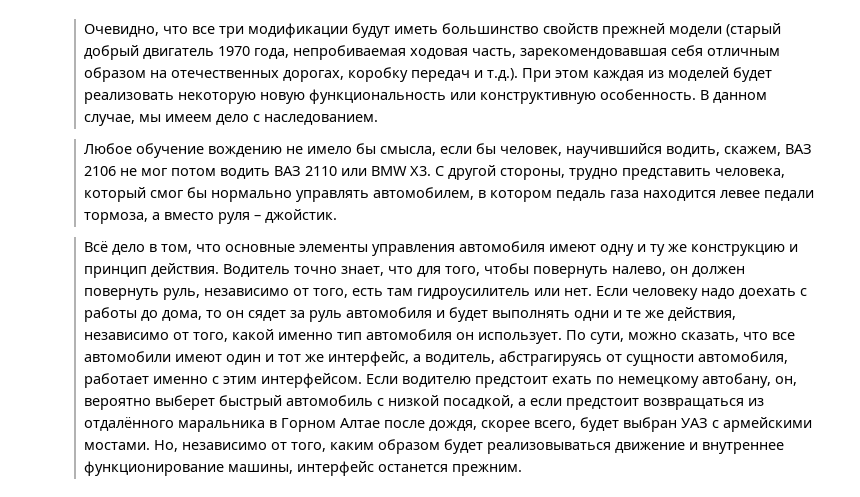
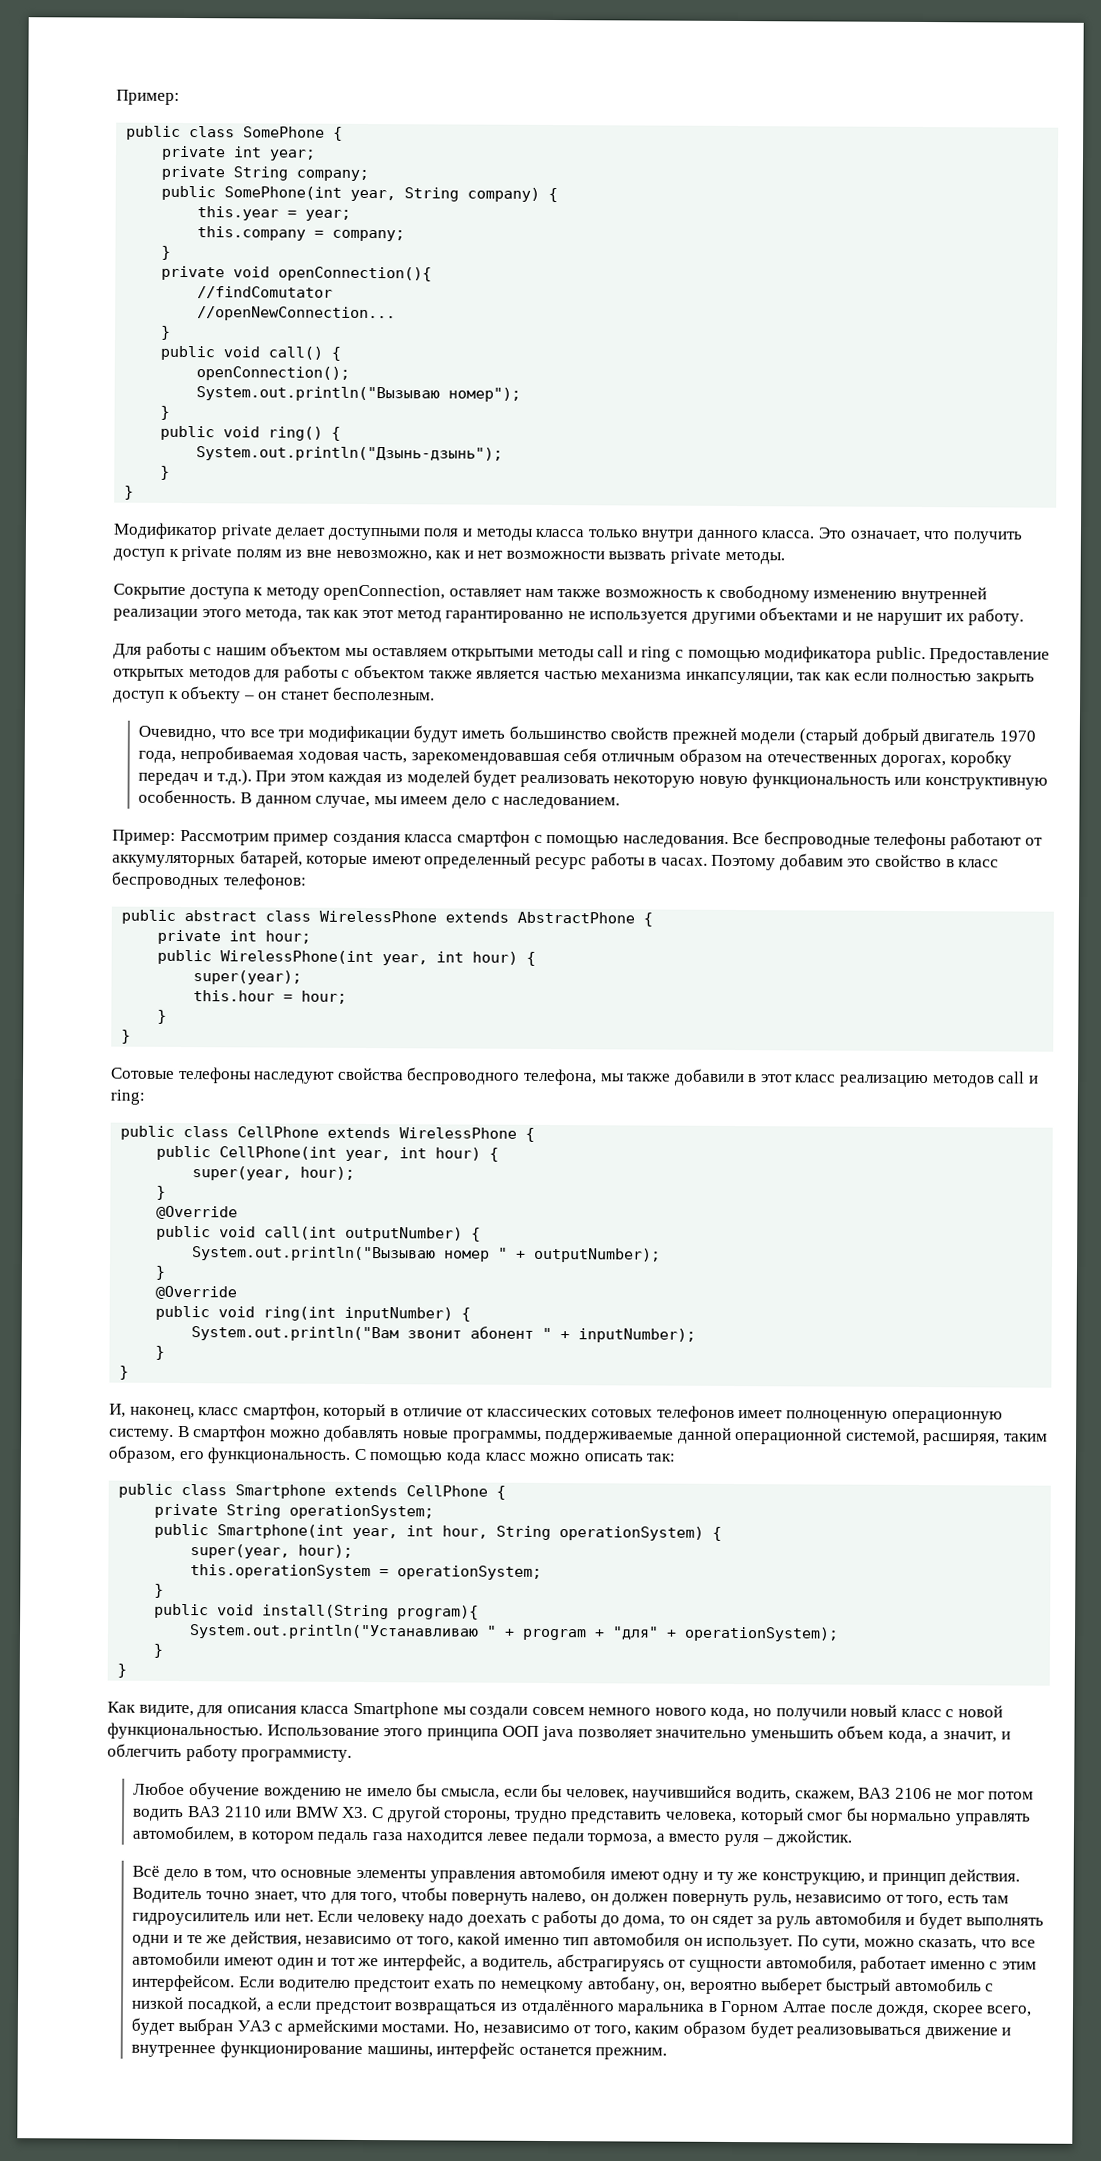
(84, 30) none -> [116,89,180,105] [126,125,344,141] [161,145,317,161] [161,165,370,182] [161,185,559,203] [197,206,352,221] [197,226,406,242] [161,245,172,260] [161,265,433,282] [197,286,334,299] [197,306,397,322] [161,325,172,340] [160,345,342,361] [196,366,351,381] [196,386,522,402] [160,405,171,420] [160,425,342,441] [196,446,504,462] [160,465,171,480] [124,485,135,500] [113,522,1022,544] [113,545,785,565] [113,583,988,604] [113,607,1025,626] [113,641,1051,664] [113,664,1035,686] [113,685,435,704] Пример: // public class SomePhone { // private int year; // private String company; // public SomePhone(int year, String company) { // this.year = year; // this.company = company; // } // private void openConnection(){ // //findComutator // //openNewConnection... // } // public void call() { // openConnection(); // System.out.println("Вызываю номер"); // } // public void ring() { // System.out.println("Дзынь-дзынь"); // } // } // Модификатор private делает доступными поля и методы класса только внутри данного класса. Это означает, что получить доступ к private полям из вне невозможно, как и нет возможности вызвать private методы. // Сокрытие доступа к методу openConnection, оставляет нам также возможность к свободному изменению внутренней реализации этого метода, так как этот метод гарантированно не используется другими объектами и не нарушит их работу. // Для работы с нашим объектом мы оставляем открытыми методы call и ring с помощью модификатора public. Предоставление открытых методов для работы с объектом также является частью механизма инкапсуляции, так как если полностью закрыть доступ к объекту – он станет бесполезным. //
(379, 119) none -> [112,829,1043,850] [112,850,1000,871] [112,871,307,890] [121,909,654,927] [157,929,312,945] [157,949,537,966] [193,970,303,985] [193,990,348,1004] [157,1009,168,1024] [121,1029,132,1044] [111,1066,1039,1088] [110,1089,145,1105] [120,1125,536,1142] [156,1145,500,1162] [192,1166,356,1181] [156,1185,167,1200] [156,1205,239,1220] [156,1225,482,1242] [192,1246,662,1263] [155,1265,166,1280] [155,1285,238,1300] [155,1305,472,1322] [191,1326,697,1343] [155,1345,166,1360] [119,1365,130,1380] [109,1403,1003,1424] [109,1424,1049,1446] [108,1445,676,1465] [118,1483,507,1500] [154,1503,435,1520] [154,1523,723,1541] [190,1544,354,1559] [190,1564,543,1580] [154,1583,165,1598] [154,1603,480,1620] [189,1624,840,1642] [153,1643,164,1658] [117,1663,128,1678] [107,1701,1004,1721] [107,1722,1011,1744] [107,1743,353,1762] // Пример: Рассмотрим пример создания класса смартфон с помощью наследования. Все беспроводные телефоны работают от аккумуляторных батарей, которые имеют определенный ресурс работы в часах. Поэтому добавим это свойство в класс беспроводных телефонов: // public abstract class WirelessPhone extends AbstractPhone { // private int hour; // public WirelessPhone(int year, int hour) { // super(year); // this.hour = hour; // } // } // Сотовые телефоны наследуют свойства беспроводного телефона, мы также добавили в этот класс реализацию методов call и ring: // public class CellPhone extends WirelessPhone { // public CellPhone(int year, int hour) { // super(year, hour); // } // @Override // public void call(int outputNumber) { // System.out.println("Вызываю номер " + outputNumber); // } // @Override // public void ring(int inputNumber) { // System.out.println("Вам звонит абонент " + inputNumber); // } // } // И, наконец, класс смартфон, который в отличие от классических сотовых телефонов имеет полноценную операционную систему. В смартфон можно добавлять новые программы, поддерживаемые данной операционной системой, расширяя, таким образом, его функциональность. С помощью кода класс можно описать так: // public class Smartphone extends CellPhone { // private String operationSystem; // public Smartphone(int year, int hour, String operationSystem) { // super(year, hour); // this.operationSystem = operationSystem; // } // public void install(String program){ // System.out.println("Устанавливаю " + program + "для" + operationSystem); // } // } // Как видите, для описания класса Smartphone мы создали совсем немного нового кода, но получили новый класс с новой функциональностью. Использование этого принципа ООП java позволяет значительно уменьшить объем кода, а значит, и облегчить работу программисту.
[691,244,786,256] конструкцию -> [761,1872,865,1885] конструкцию,

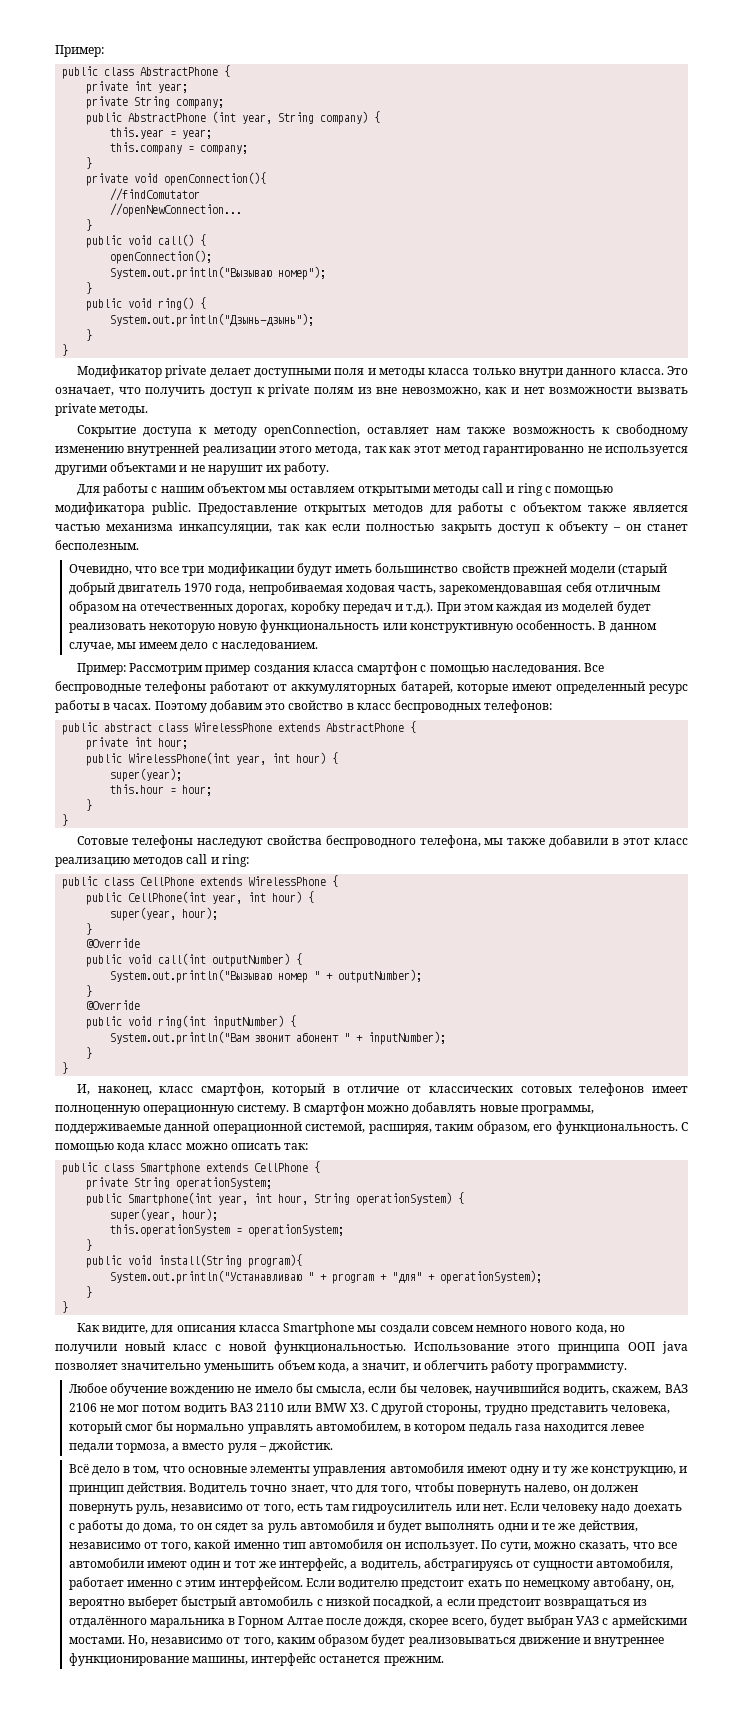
[243,126,326,138] SomePhone -> [140,67,219,76] AbstractPhone
[224,186,343,200] SomePhone(int -> [128,111,237,123] AbstractPhone (int

